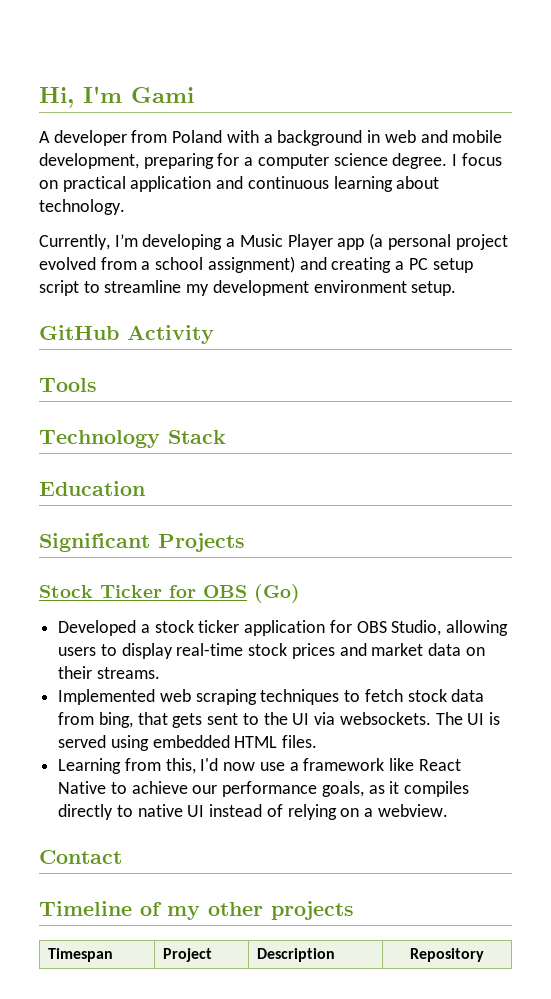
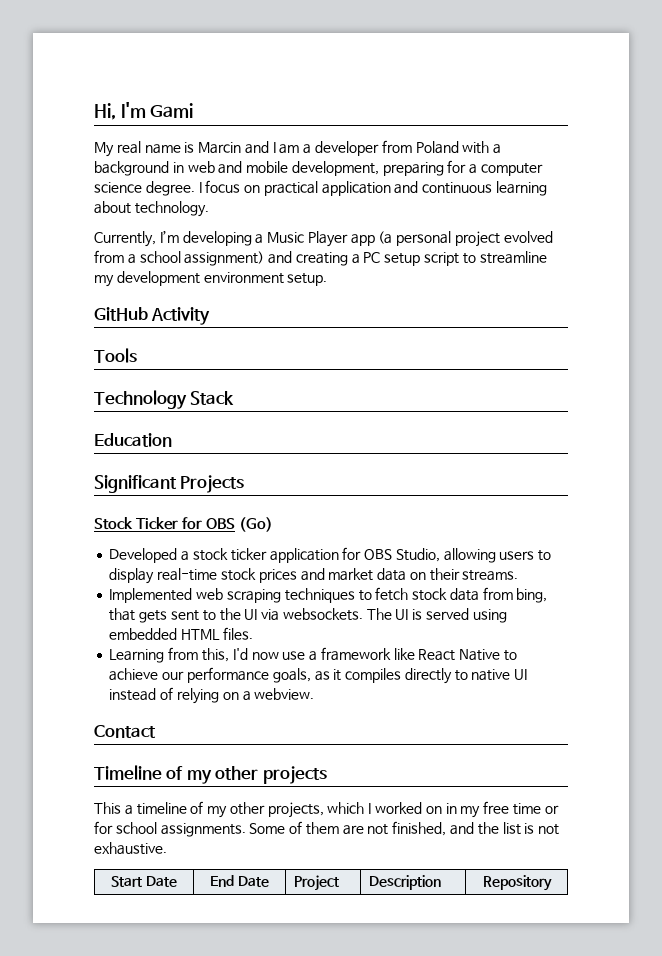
[39,131,50,143] A -> [94,141,312,157] My real name is Marcin and I am a
[48,948,114,962] // Timespan -> [94,801,559,818] [94,821,560,837] [94,842,167,855] [111,876,177,887] [210,875,269,887] // This a timeline of my other projects, which I worked on in my free time or for school assignments. Some of them are not finished, and the list is not exhaustive. // Start Date | End Date

